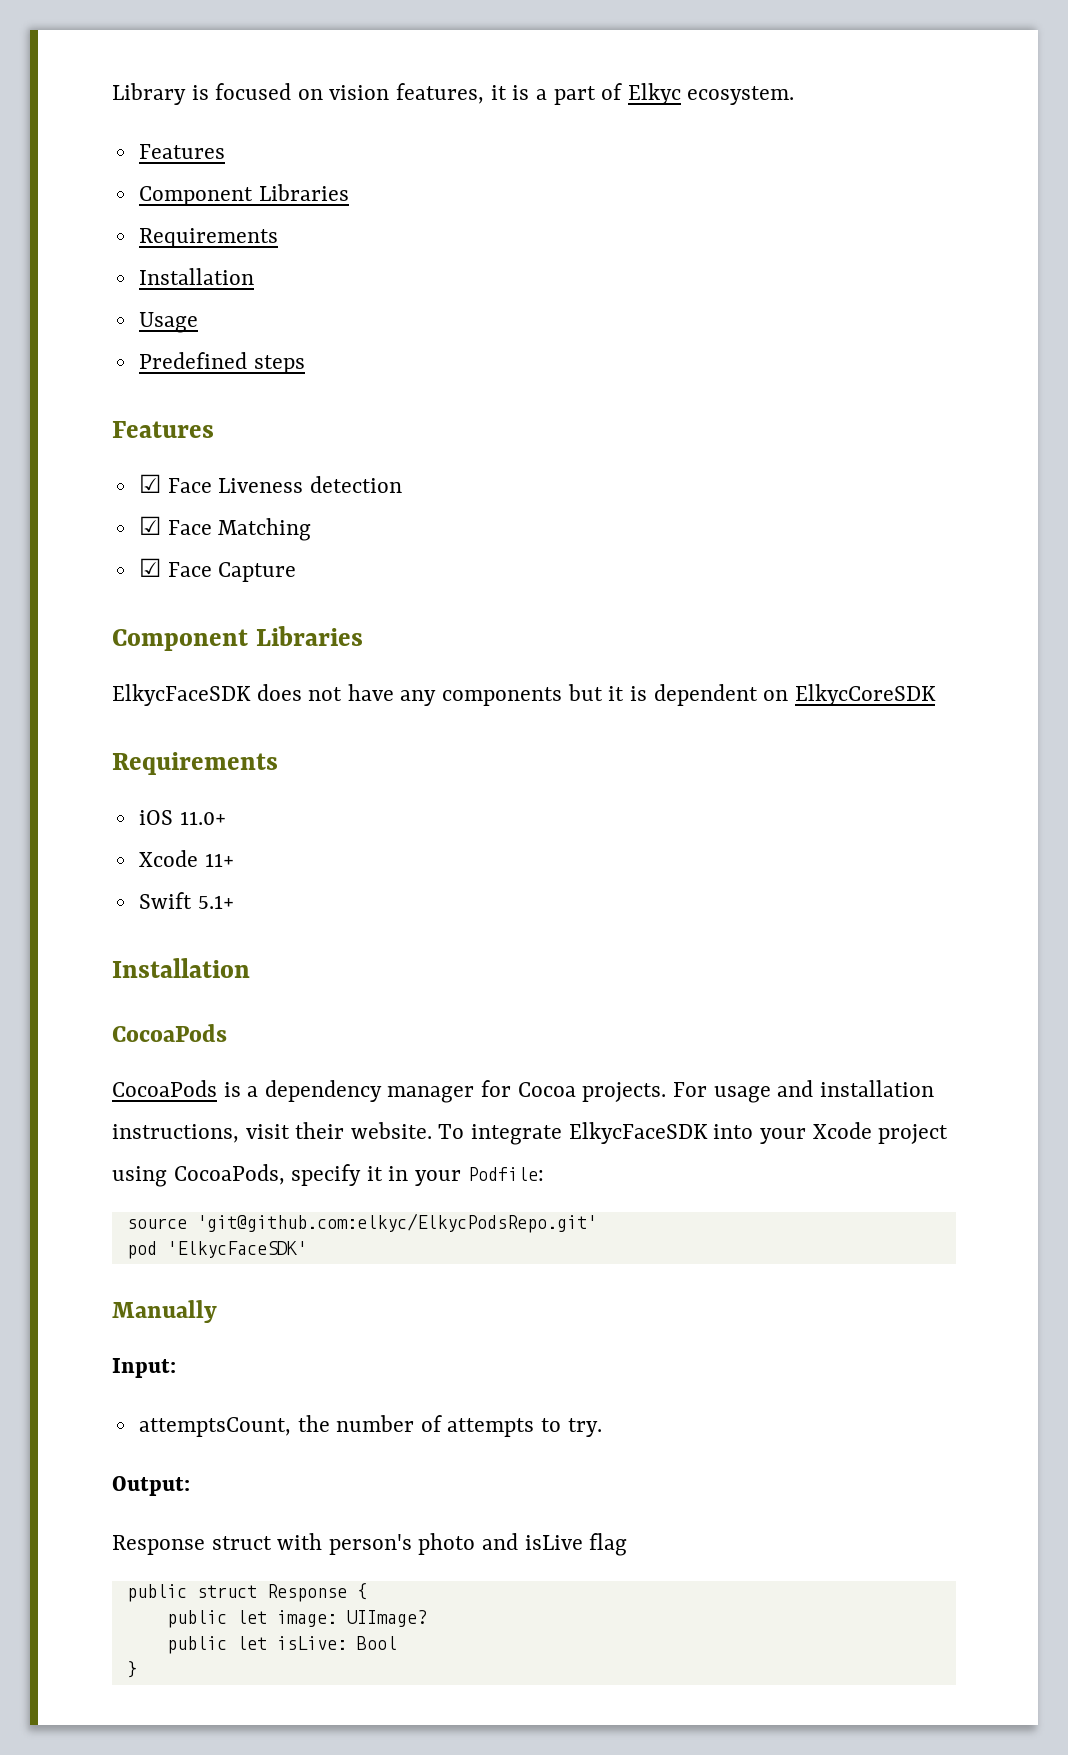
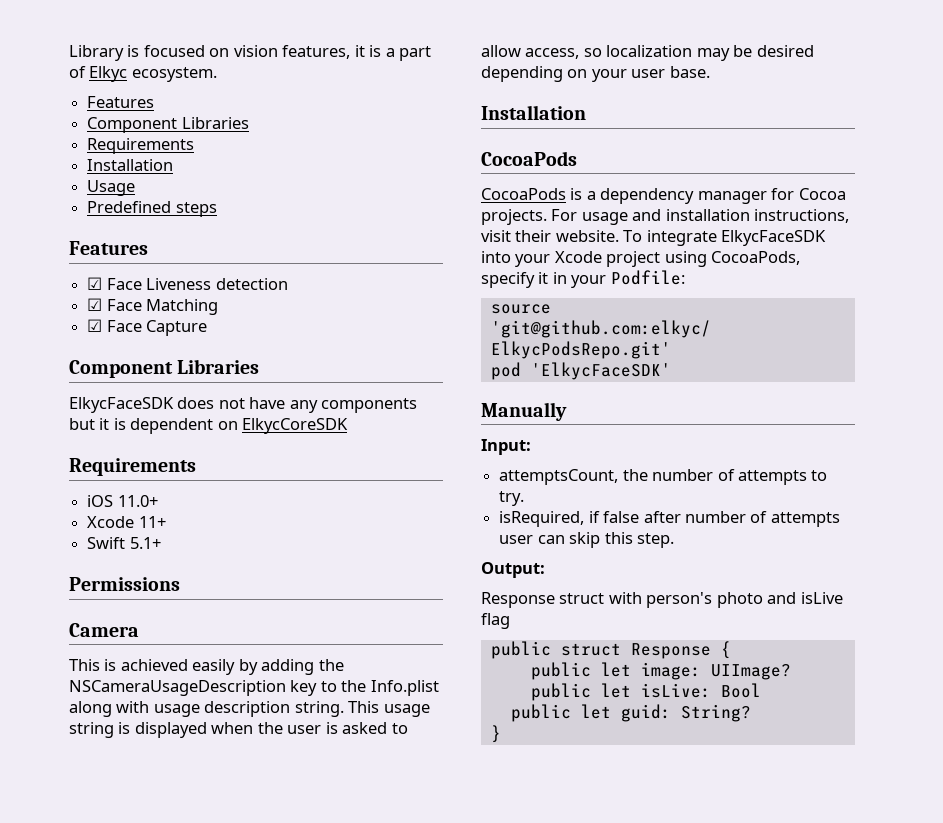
(234, 902) none -> [69,577,180,591] [69,623,139,637] [69,659,344,675] [69,680,439,696] [69,701,430,717] [69,722,408,738] [481,45,814,61] [481,66,710,82] // Permissions // Camera // This is achieved easily by adding the NSCameraUsageDescription key to the Info.plist along with usage description string. This usage string is displayed when the user is asked to allow access, so localization may be desired depending on your user base.
(602, 1427) none -> [499,511,840,527] [499,532,674,548] // isRequired, if false after number of attempts user can skip this step.
(397, 1643) none -> [510,704,751,722] // public let guid: String?

